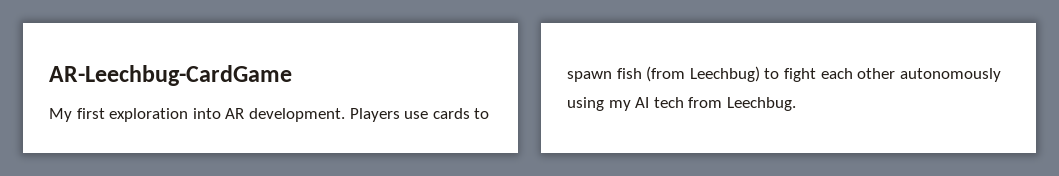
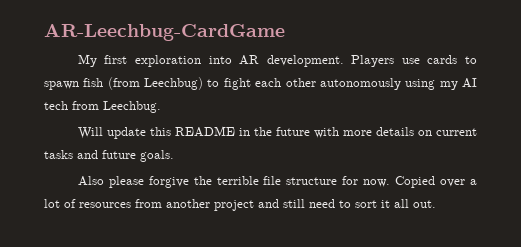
(796, 104) none -> [77,126,478,139] [44,150,174,162] [77,176,477,188] [44,199,436,211] // Will update this README in the future with more details on current tasks and future goals. // Also please forgive the terrible file structure for now. Copied over a lot of resources from another project and still need to sort it all out.

